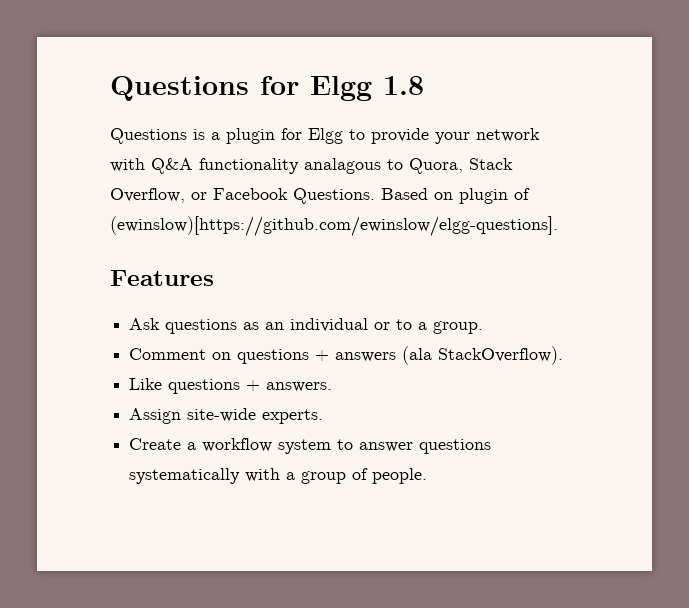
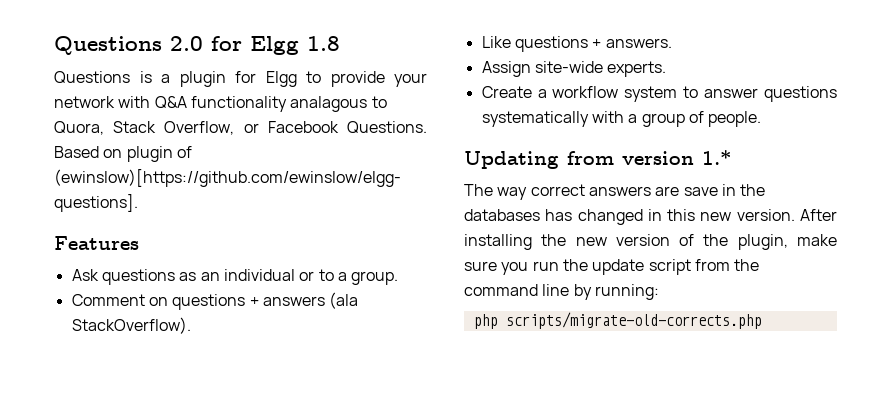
[110,76,249,101] Questions -> [54,36,203,55] Questions 2.0
(428, 476) none -> [464,150,732,169] [464,184,766,200] [464,209,837,225] [464,234,837,250] [464,259,760,275] [464,284,659,300] [473,312,762,329] // Updating from version 1.* // The way correct answers are save in the databases has changed in this new version. After installing the new version of the plugin, make sure you run the update script from the command line by running: // php scripts/migrate-old-corrects.php

